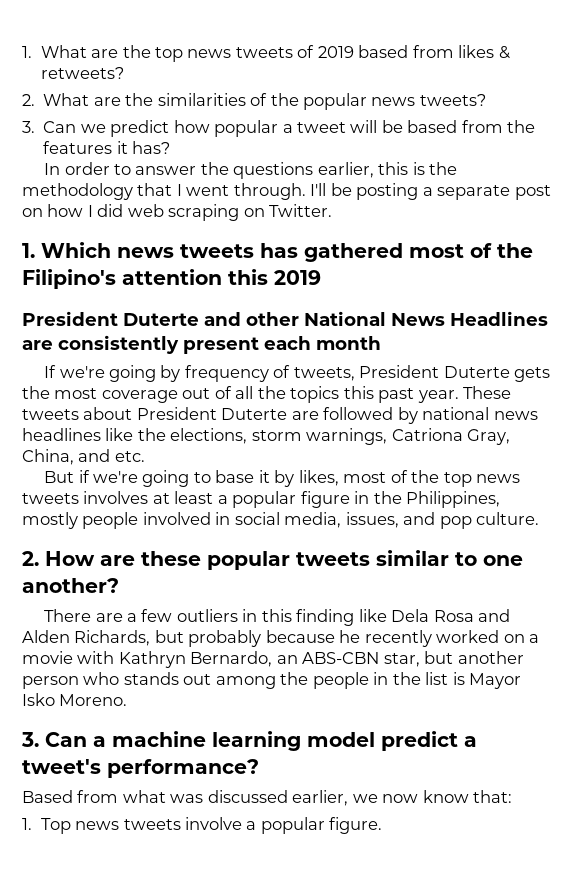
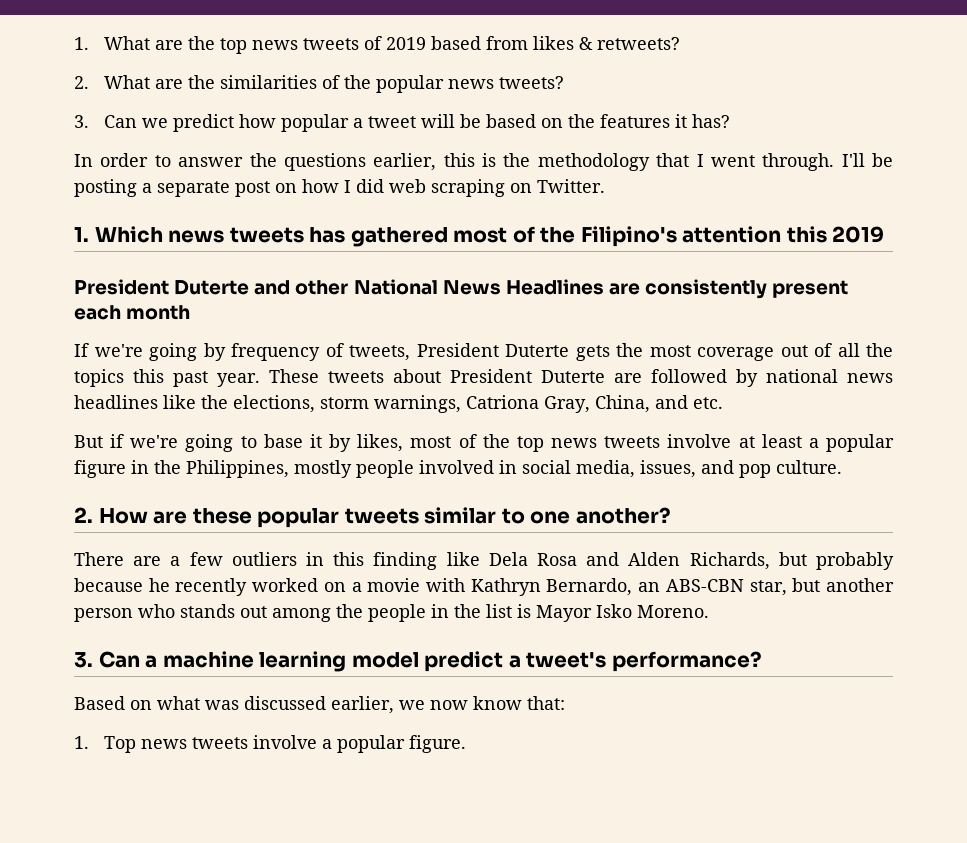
[461,120,503,133] from -> [540,118,563,128] on
[83,491,149,504] involves -> [667,434,732,448] involve
[77,790,119,803] from -> [130,700,152,710] on

